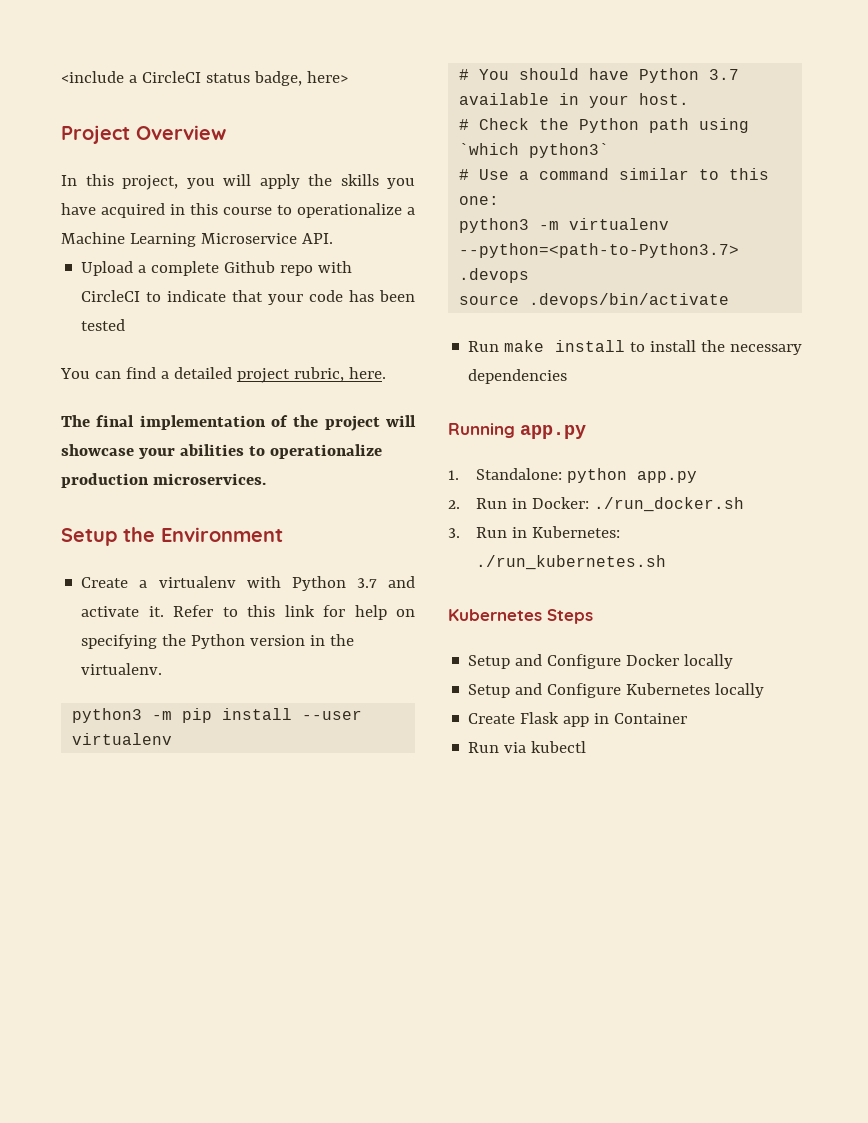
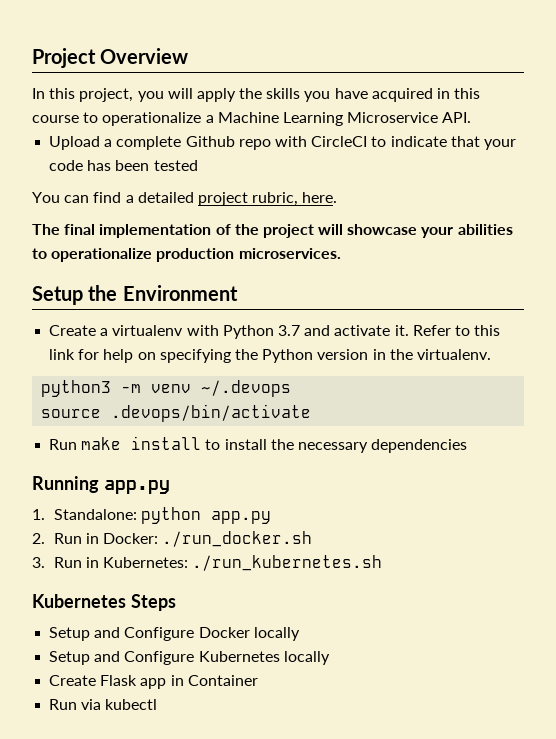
[61,71,348,86] <include a CircleCI status badge, here> // -> (32, 58) none
[182,708,363,723] [72,733,173,745] [459,68,740,83] [459,93,690,108] [459,118,750,133] [459,143,610,158] [459,168,770,180] [459,196,500,205] [459,218,670,233] [459,243,740,258] [459,268,530,283] pip install --user virtualenv // # You should have Python 3.7 available in your host. // # Check the Python path using `which python3` // # Use a command similar to this one: // python3 -m virtualenv --python=<path-to-Python3.7> .devops -> [151,380,292,397] venv ~/.devops

